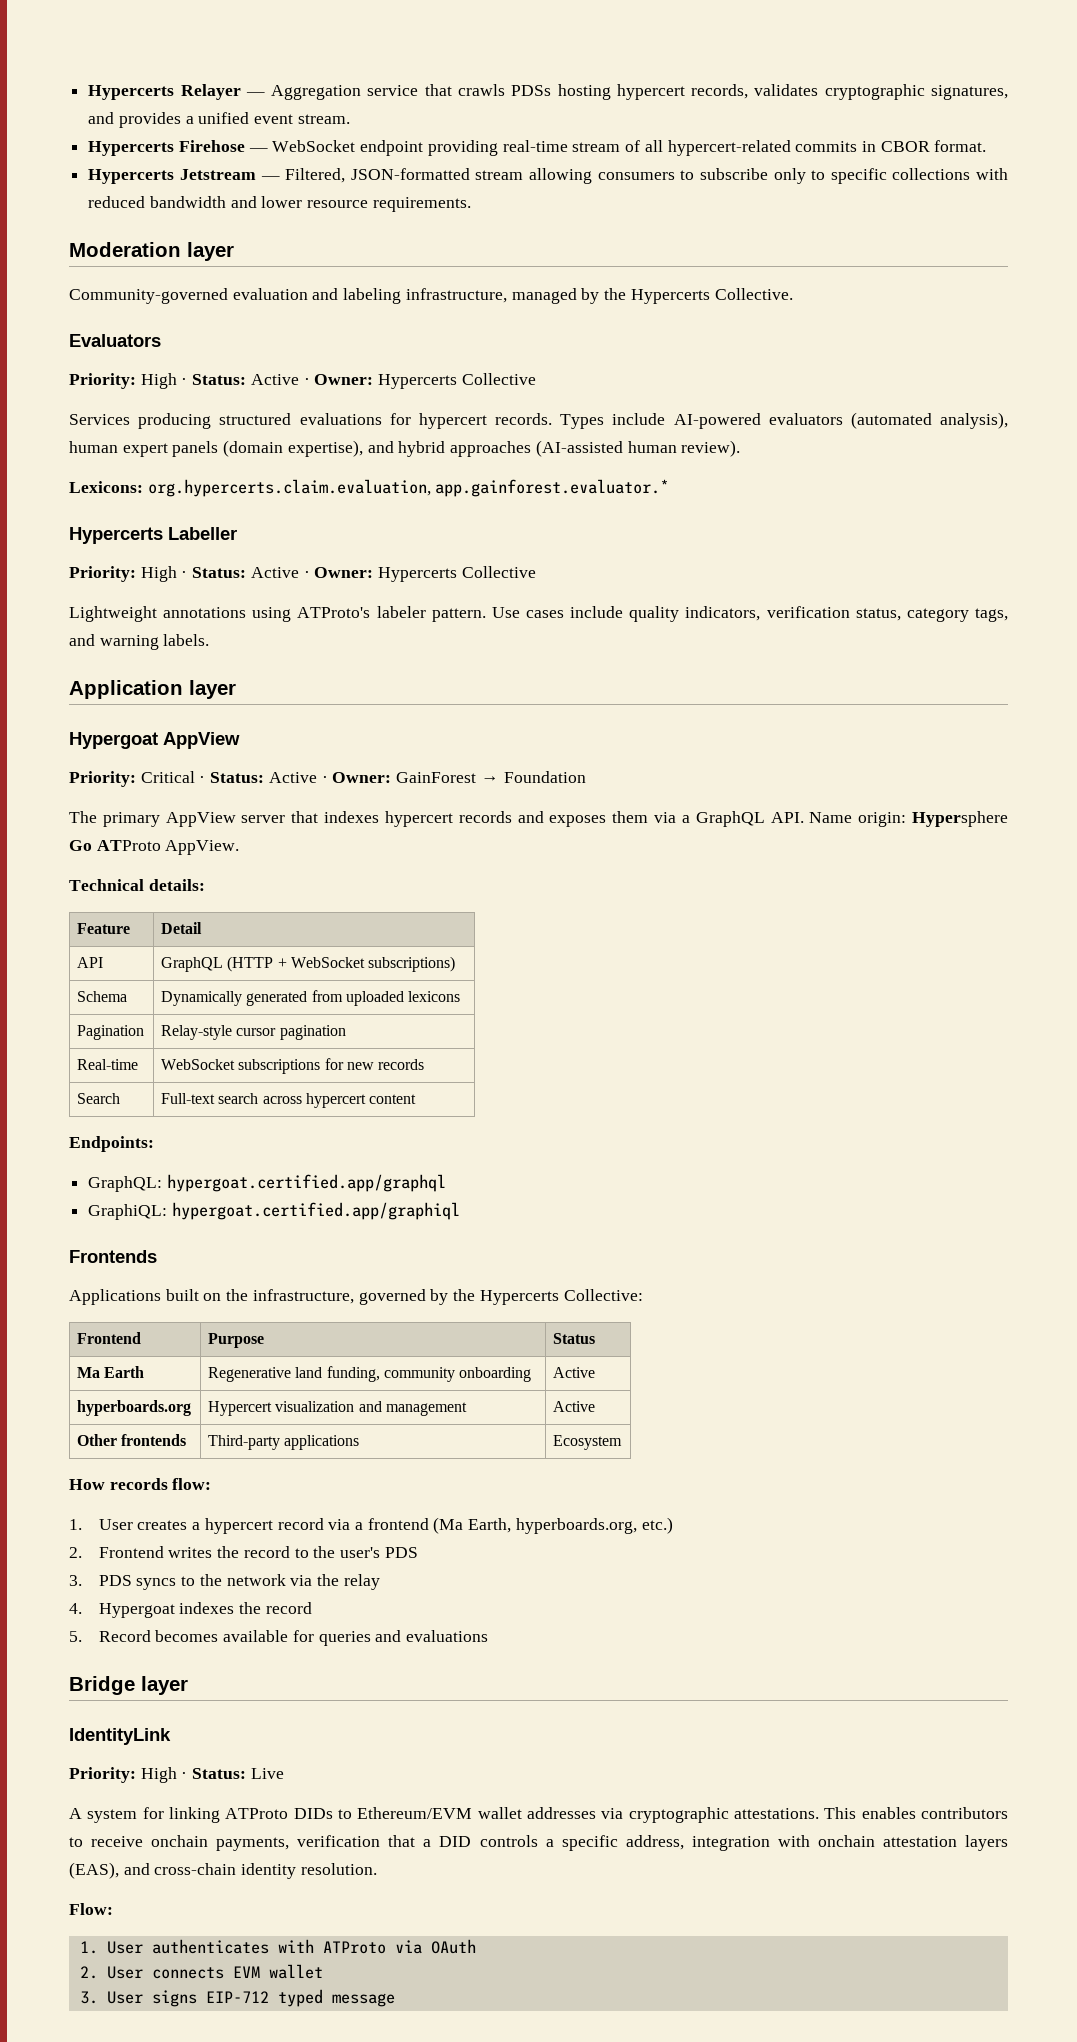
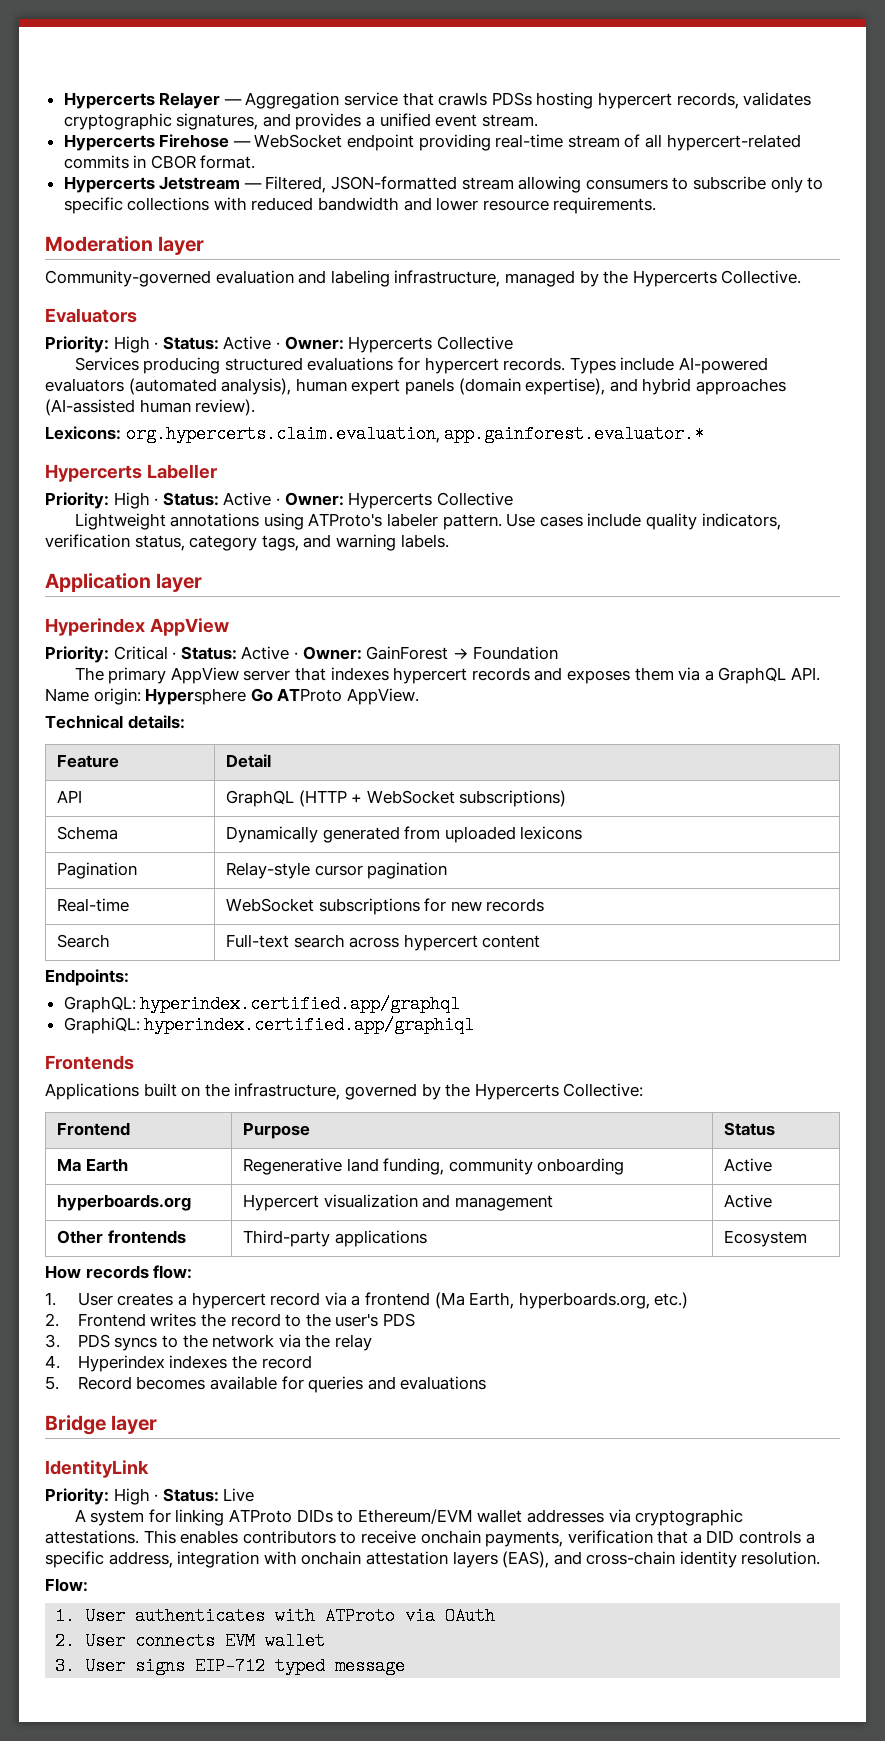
[69,732,158,749] Hypergoat -> [45,618,145,636] Hyperindex
[166,1174,446,1192] hypergoat.certified.app/graphql -> [140,995,461,1013] hyperindex.certified.app/graphql
[171,1202,460,1220] hypergoat.certified.app/graphiql -> [144,1016,475,1034] hyperindex.certified.app/graphiql
[98,1603,175,1618] Hypergoat -> [77,1355,165,1372] Hyperindex

